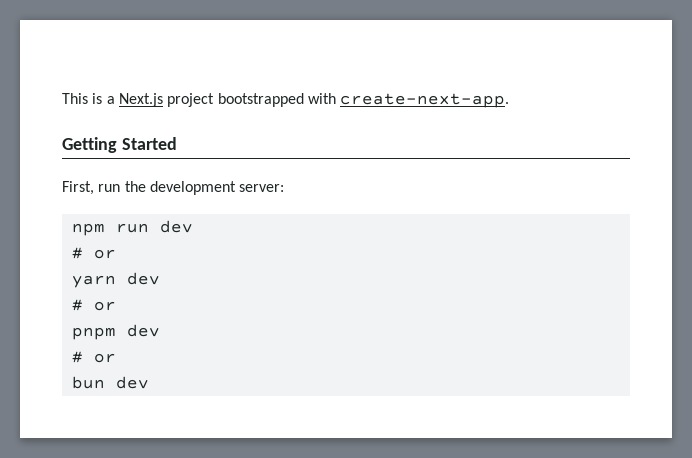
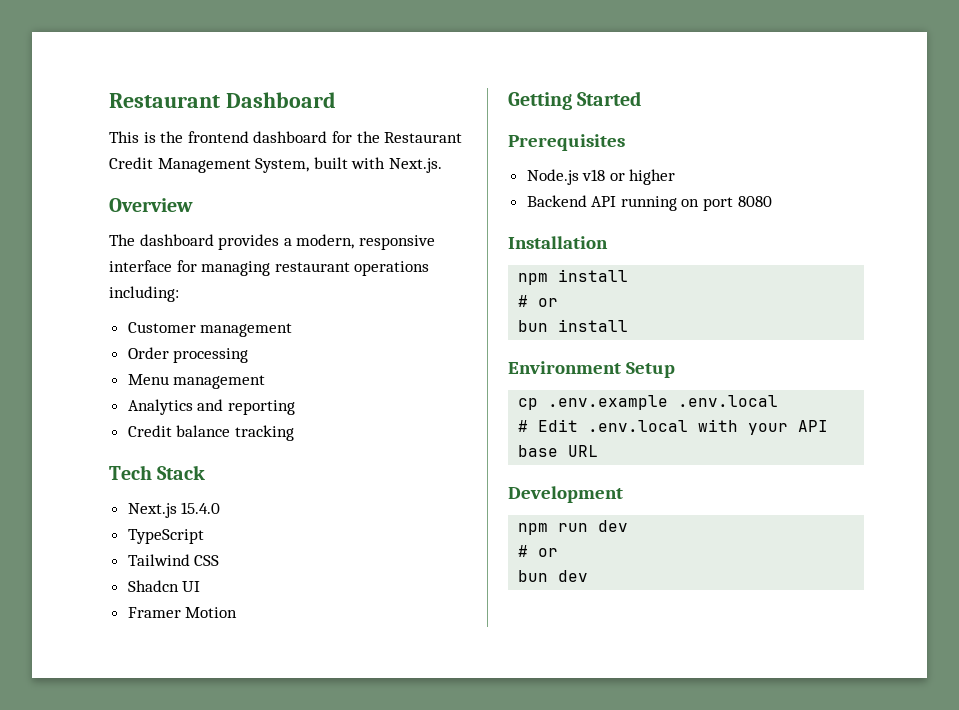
[62,93,510,108] [62,137,177,153] [62,181,285,195] This is a Next.js project bootstrapped with create-next-app. // Getting Started // First, run the development server: -> [109,92,336,108] [109,131,463,143] [109,157,442,173] [109,198,193,212] [109,234,435,250] [109,260,430,276] [109,286,179,302] [127,322,293,337] [127,347,249,363] [127,374,266,389] [127,399,295,415] [127,425,294,441] [109,465,206,480] [127,502,221,518] [127,529,204,544] [127,554,220,566] [127,580,201,592] [127,607,238,618] [508,91,642,110] [508,134,625,151] [526,169,676,185] [526,195,772,211] [508,236,608,249] [518,269,629,285] [518,295,559,307] [518,319,629,332] [508,361,675,378] [518,395,779,410] [518,419,829,435] [518,445,599,457] [508,486,623,503] Restaurant Dashboard // This is the frontend dashboard for the Restaurant Credit Management System, built with Next.js. // Overview // The dashboard provides a modern, responsive interface for managing restaurant operations including: // Customer management // Order processing // Menu management // Analytics and reporting // Credit balance tracking // Tech Stack // Next.js 15.4.0 // TypeScript // Tailwind CSS // Shadcn UI // Framer Motion // Getting Started // Prerequisites // Node.js v18 or higher // Backend API running on port 8080 // Installation // npm install // # or // bun install // Environment Setup // cp .env.example .env.local // # Edit .env.local with your API base URL // Development
[71,272,160,288] [71,299,116,311] [71,324,160,340] [71,351,116,363] // yarn dev // # or // pnpm dev // # or -> (559, 552) none

